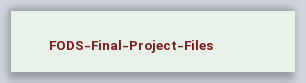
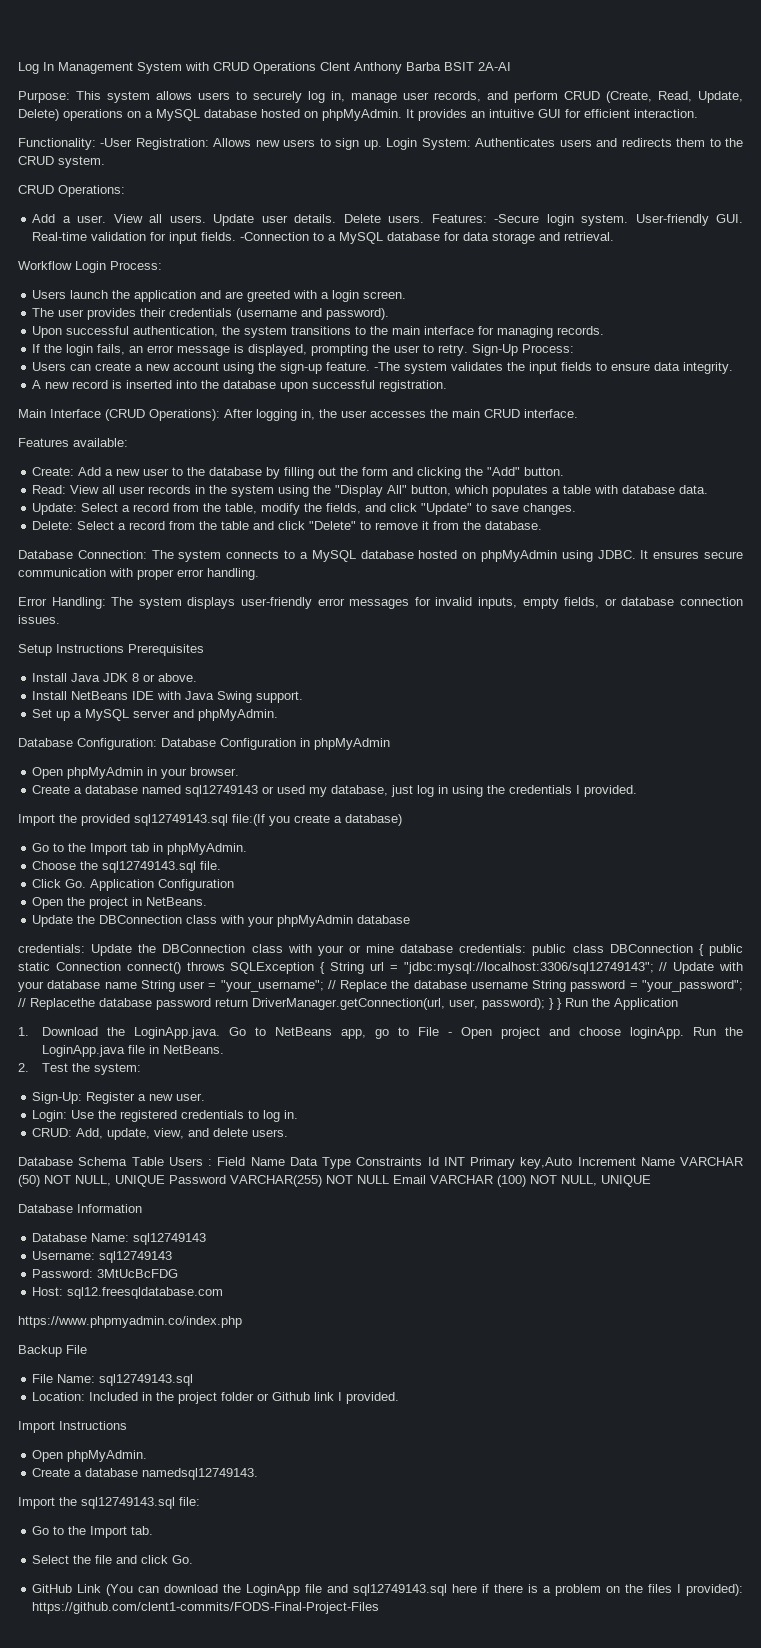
[49,40,213,53] FODS-Final-Project-Files -> [18,62,511,74] [18,91,743,103] [18,109,698,121] [18,138,744,150] [18,156,105,168] [18,185,125,197] [32,214,744,226] [32,232,615,244] [18,261,162,273] [32,290,407,302] [32,308,390,320] [32,326,605,338] [32,344,575,356] [32,362,734,374] [32,380,448,392] [18,409,578,421] [18,438,128,447] [32,467,565,479] [32,485,709,497] [32,503,577,515] [32,521,543,530] [18,550,743,562] [18,568,259,580] [18,597,744,609] [18,615,60,624] [18,644,204,656] [32,673,198,682] [32,691,304,703] [32,709,279,721] [18,738,390,750] [32,767,240,779] [32,785,638,797] [18,814,402,826] [32,843,248,855] [32,861,222,873] [32,879,235,891] [32,897,208,909] [32,915,411,927] [18,944,743,956] [18,962,744,974] [18,980,743,992] [18,998,678,1010] [18,1027,743,1039] [41,1045,224,1057] [18,1063,141,1075] [32,1092,206,1104] [32,1110,299,1122] [32,1128,289,1140] [18,1157,743,1169] [18,1175,651,1187] [18,1204,142,1213] [32,1233,207,1245] [32,1251,173,1263] [32,1269,179,1278] [32,1287,224,1299] [18,1316,242,1328] [18,1345,87,1357] [32,1374,194,1386] [32,1392,400,1404] [18,1421,127,1433] [32,1450,148,1462] [32,1468,259,1480] [18,1497,200,1509] [32,1526,154,1538] [32,1555,194,1564] [32,1584,744,1596] [32,1602,380,1614] Log In Management System with CRUD Operations Clent Anthony Barba BSIT 2A-AI // Purpose: This system allows users to securely log in, manage user records, and perform CRUD (Create, Read, Update, Delete) operations on a MySQL database hosted on phpMyAdmin. It provides an intuitive GUI for efficient interaction. // Functionality: -User Registration: Allows new users to sign up. Login System: Authenticates users and redirects them to the CRUD system. // CRUD Operations: // Add a user. View all users. Update user details. Delete users. Features: -Secure login system. User-friendly GUI. Real-time validation for input fields. -Connection to a MySQL database for data storage and retrieval. // Workflow Login Process: // Users launch the application and are greeted with a login screen. // The user provides their credentials (username and password). // Upon successful authentication, the system transitions to the main interface for managing records. // If the login fails, an error message is displayed, prompting the user to retry. Sign-Up Process: // Users can create a new account using the sign-up feature. -The system validates the input fields to ensure data integrity. // A new record is inserted into the database upon successful registration. // Main Interface (CRUD Operations): After logging in, the user accesses the main CRUD interface. // Features available: // Create: Add a new user to the database by filling out the form and clicking the "Add" button. // Read: View all user records in the system using the "Display All" button, which populates a table with database data. // Update: Select a record from the table, modify the fields, and click "Update" to save changes. // Delete: Select a record from the table and click "Delete" to remove it from the database. // Database Connection: The system connects to a MySQL database hosted on phpMyAdmin using JDBC. It ensures secure communication with proper error handling. // Error Handling: The system displays user-friendly error messages for invalid inputs, empty fields, or database connection issues. // Setup Instructions Prerequisites // Install Java JDK 8 or above. // Install NetBeans IDE with Java Swing support. // Set up a MySQL server and phpMyAdmin. // Database Configuration: Database Configuration in phpMyAdmin // Open phpMyAdmin in your browser. // Create a database named sql12749143 or used my database, just log in using the credentials I provided. // Import the provided sql12749143.sql file:(If you create a database) // Go to the Import tab in phpMyAdmin. // Choose the sql12749143.sql file. // Click Go. Application Configuration // Open the project in NetBeans. // Update the DBConnection class with your phpMyAdmin database // credentials: Update the DBConnection class with your or mine database credentials: public class DBConnection { public static Connection connect() throws SQLException { String url = "jdbc:mysql://localhost:3306/sql12749143"; // Update with your database name String user = "your_username"; // Replace the database username String password = "your_password"; // Replacethe database password return DriverManager.getConnection(url, user, password); } } Run the Application // 1. Download the LoginApp.java. Go to NetBeans app, go to File - Open project and choose loginApp. Run the LoginApp.java file in NetBeans. // 2. Test the system: // Sign-Up: Register a new user. // Login: Use the registered credentials to log in. // CRUD: Add, update, view, and delete users. // Database Schema Table Users : Field Name Data Type Constraints Id INT Primary key,Auto Increment Name VARCHAR (50) NOT NULL, UNIQUE Password VARCHAR(255) NOT NULL Email VARCHAR (100) NOT NULL, UNIQUE // Database Information // Database Name: sql12749143 // Username: sql12749143 // Password: 3MtUcBcFDG // Host: sql12.freesqldatabase.com // https://www.phpmyadmin.co/index.php // Backup File // File Name: sql12749143.sql // Location: Included in the project folder or Github link I provided. // Import Instructions // Open phpMyAdmin. // Create a database namedsql12749143. // Import the sql12749143.sql file: // Go to the Import tab. // Select the file and click Go. // GitHub Link (You can download the LoginApp file and sql12749143.sql here if there is a problem on the files I provided): https://github.com/clent1-commits/FODS-Final-Project-Files

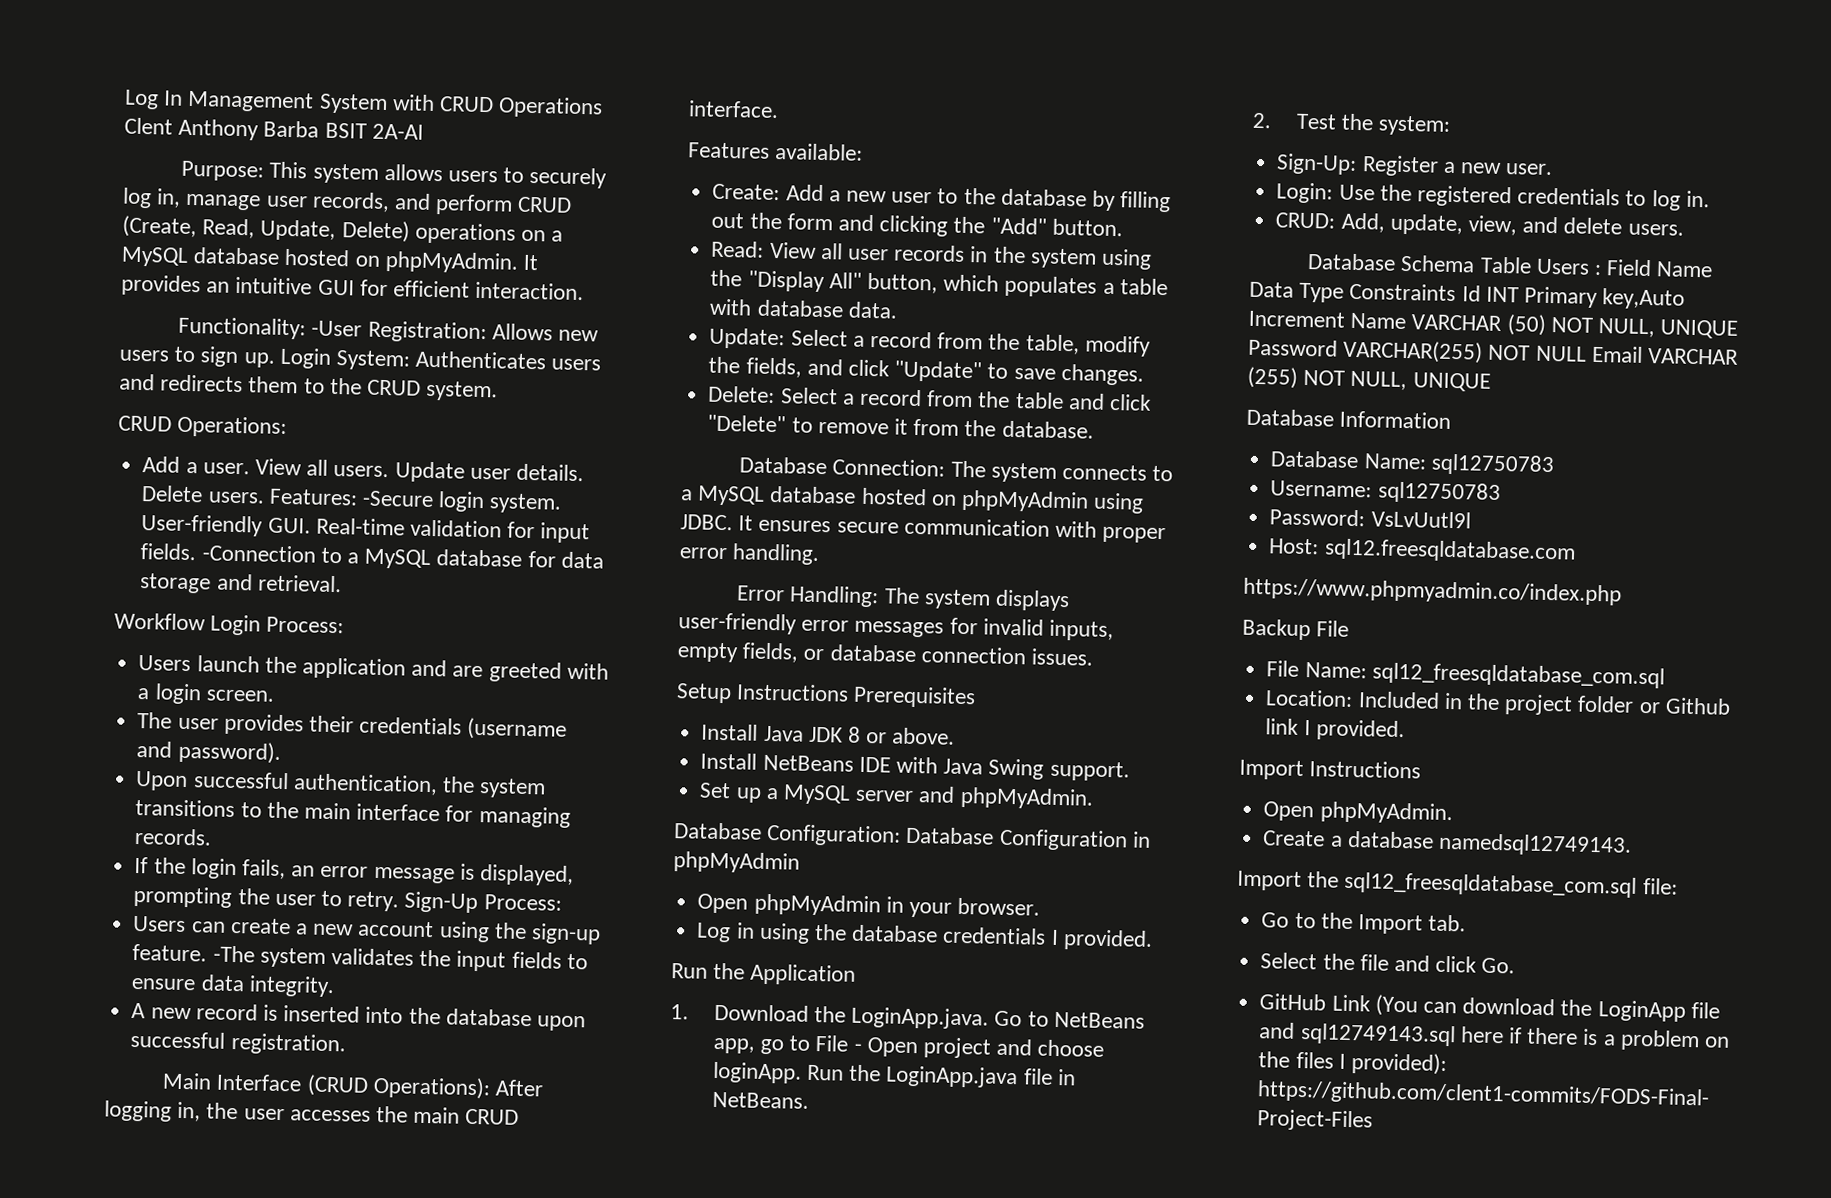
[32,785,435,797] Create a database named sql12749143 or used my database, just log -> [696,922,732,943] Log
(506, 789) none -> [851,924,939,943] database
[18,814,402,826] [32,843,248,855] [32,861,222,873] [32,879,235,891] [32,897,208,909] [32,915,411,927] [18,944,743,956] [18,962,744,974] [18,980,743,992] [18,998,562,1010] Import the provided sql12749143.sql file:(If you create a database) // Go to the Import tab in phpMyAdmin. // Choose the sql12749143.sql file. // Click Go. Application Configuration // Open the project in NetBeans. // Update the DBConnection class with your phpMyAdmin database // credentials: Update the DBConnection class with your or mine database credentials: public class DBConnection { public static Connection connect() throws SQLException { String url = "jdbc:mysql://localhost:3306/sql12749143"; // Update with your database name String user = "your_username"; // Replace the database username String password = "your_password"; // Replacethe database password return DriverManager.getConnection(url, user, password); } } -> (1153, 940) none
[497,1175,526,1187] (100) -> [1247,366,1298,389] (255)
[133,1233,207,1245] sql12749143 -> [1430,453,1555,477] sql12750783
[99,1251,173,1263] sql12749143 -> [1377,481,1501,505] sql12750783
[97,1269,179,1278] 3MtUcBcFDG -> [1370,510,1471,529] VsLvUutl9l
[99,1374,194,1386] sql12749143.sql -> [1371,662,1665,689] sql12_freesqldatabase_com.sql
[81,1497,175,1509] sql12749143.sql -> [1344,871,1638,898] sql12_freesqldatabase_com.sql

